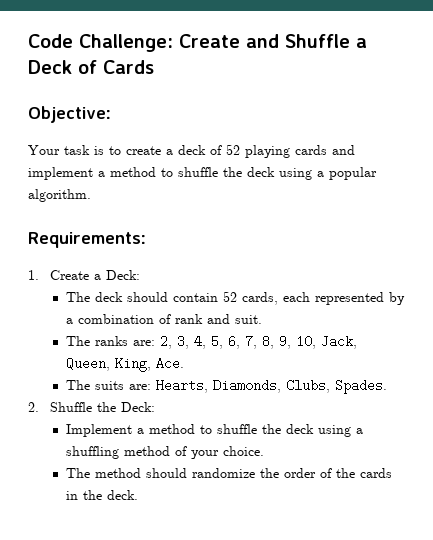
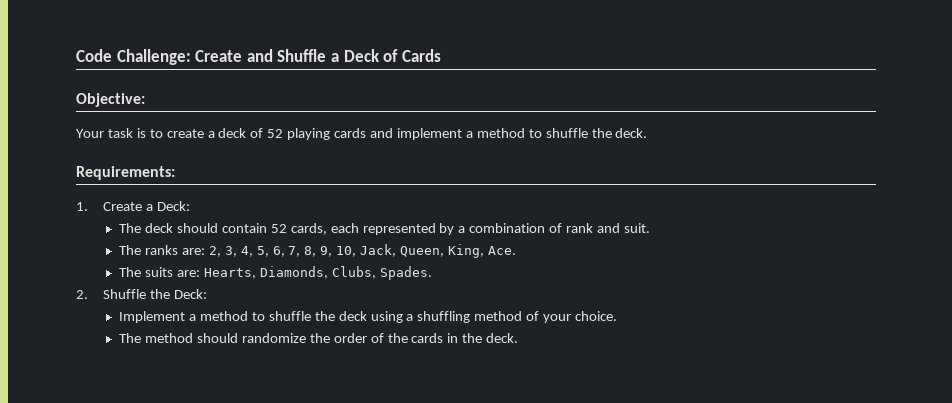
[247,167,377,180] [28,189,91,202] deck using a popular algorithm. -> [615,128,648,138] deck.

